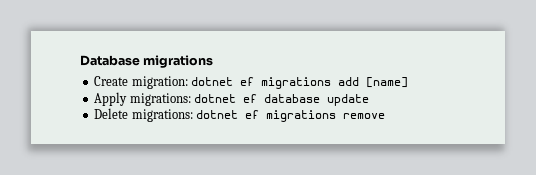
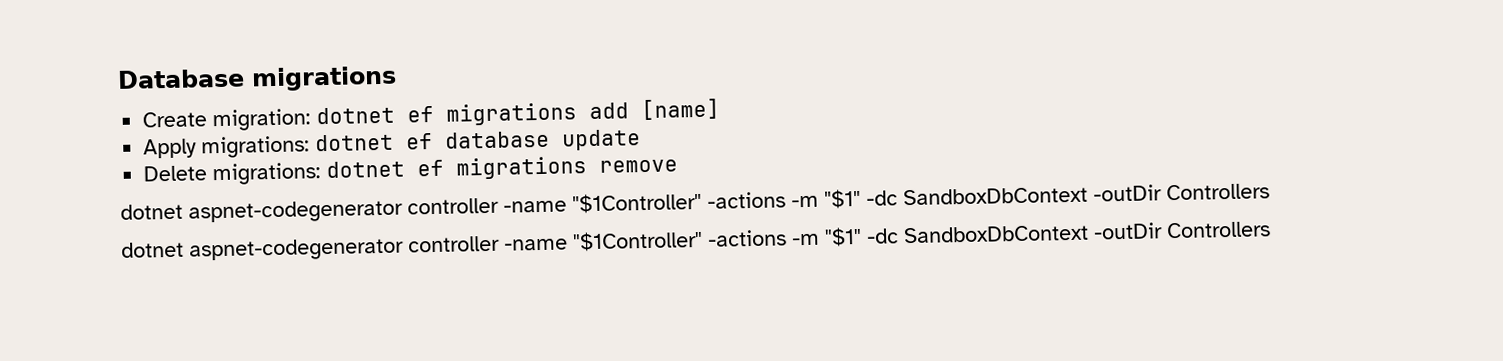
(386, 116) none -> [120,183,1270,224] [121,221,1271,262] // dotnet aspnet-codegenerator controller -name "$1Controller" -actions -m "$1" -dc SandboxDbContext -outDir Controllers // dotnet aspnet-codegenerator controller -name "$1Controller" -actions -m "$1" -dc SandboxDbContext -outDir Controllers

